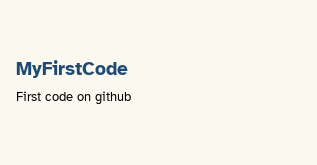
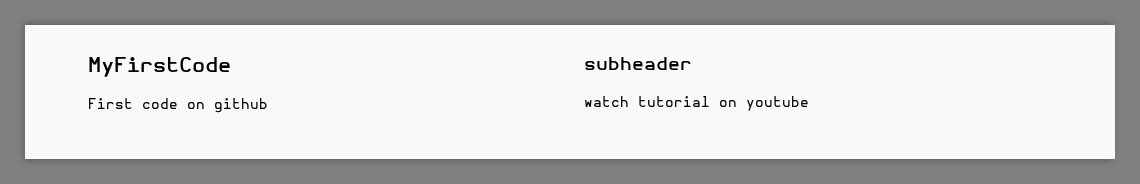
(131, 98) none -> [584,57,692,70] [584,96,809,111] // subheader // watch tutorial on youtube

